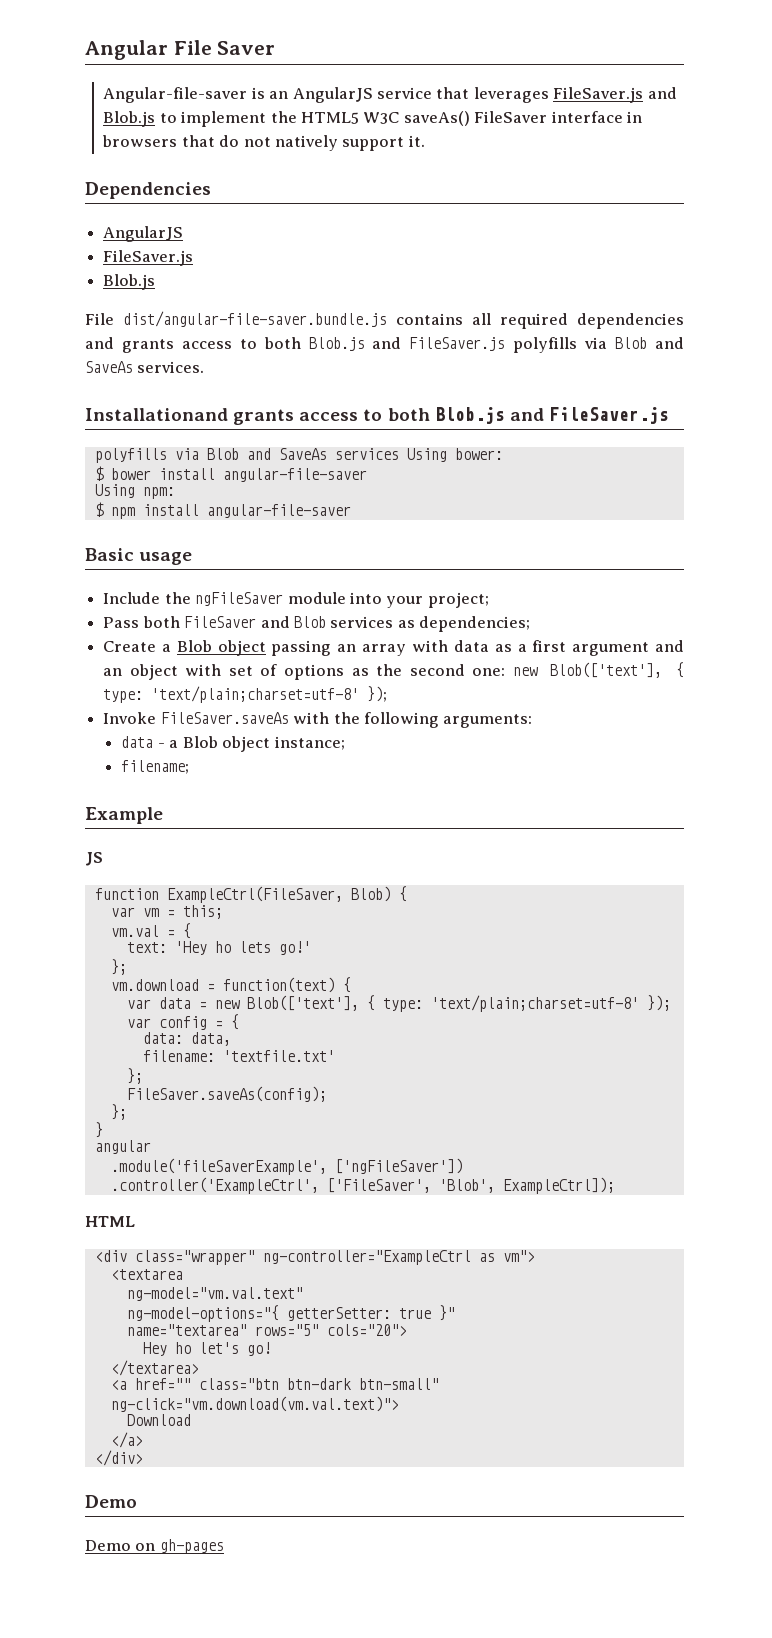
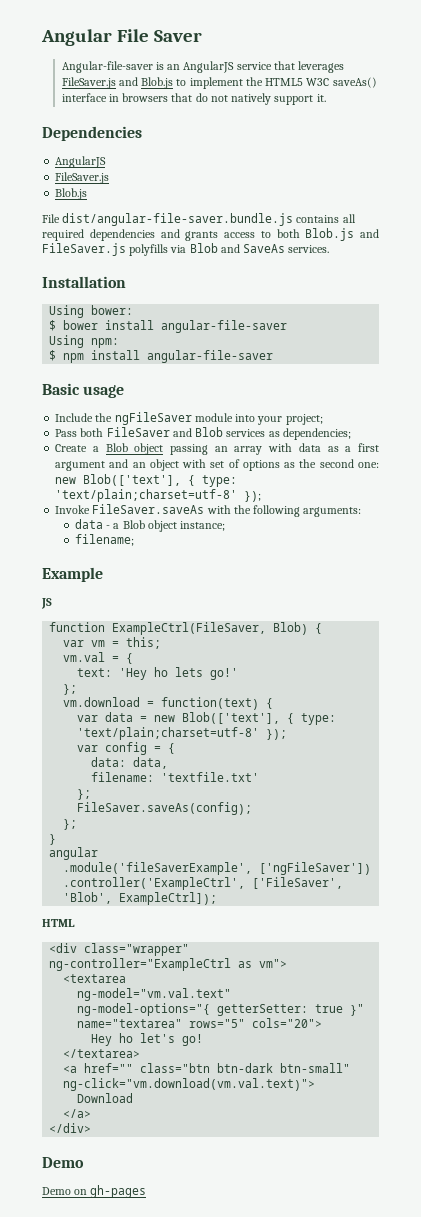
[474,111,548,123] FileSaver -> (377, 82) none
[85,407,669,425] [94,448,399,463] Installationand grants access to both Blob.js and FileSaver.js // polyfills via Blob and SaveAs services -> [42,276,126,288] Installation //

